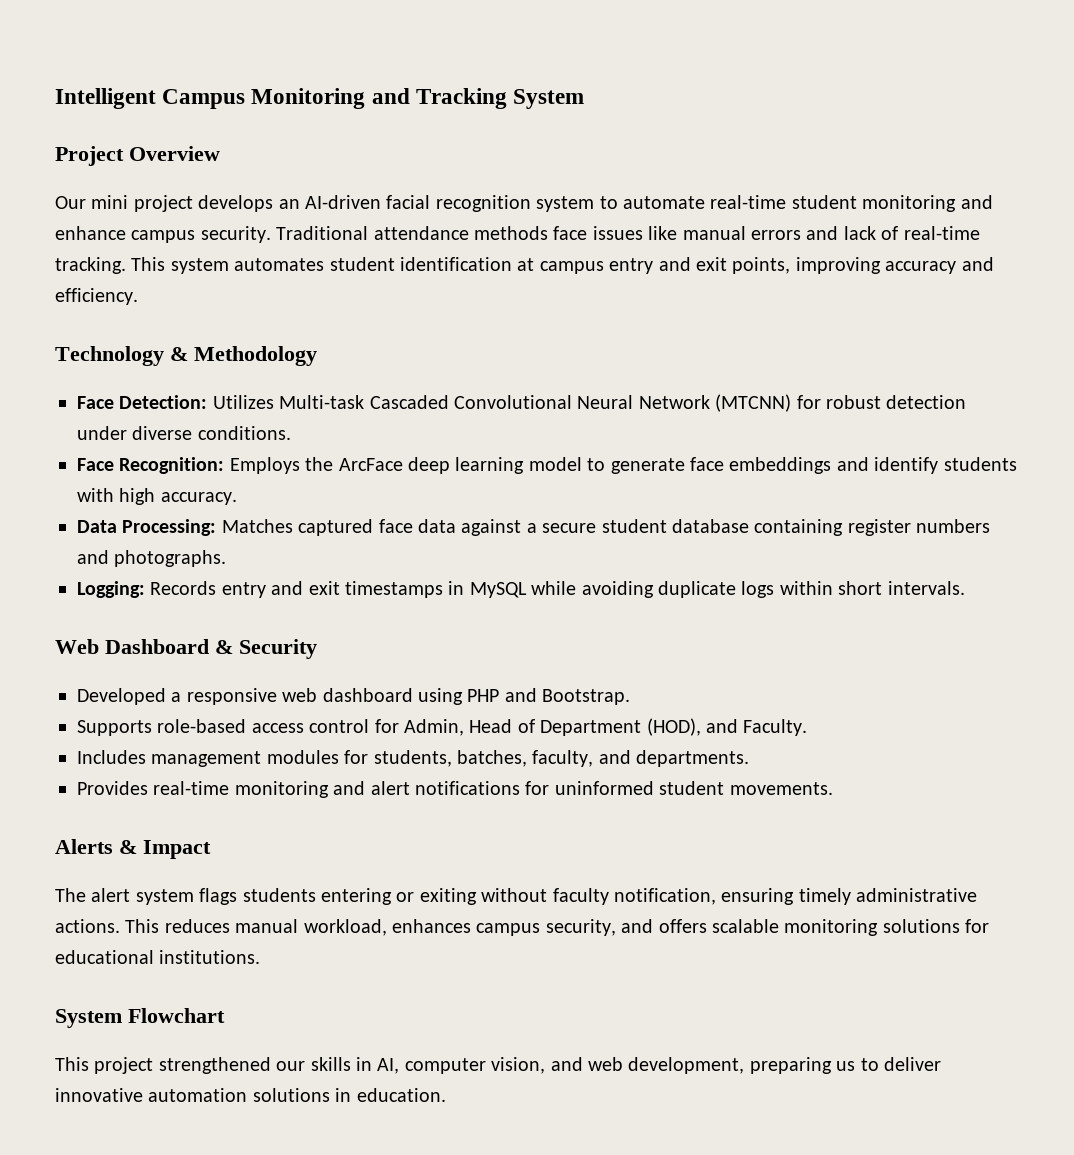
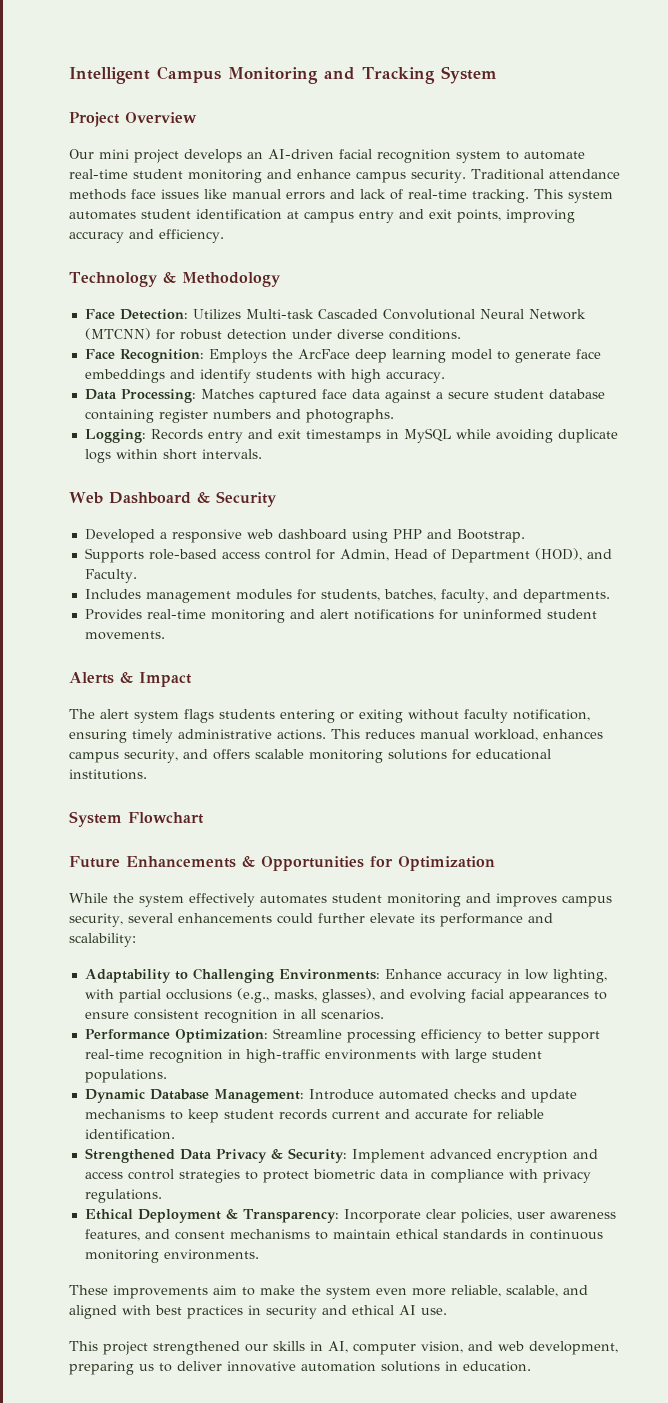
(225, 1015) none -> [69,856,495,871] [69,893,612,907] [69,913,553,927] [69,933,136,947] [84,968,607,983] [84,988,607,1003] [84,1009,384,1023] [84,1028,600,1043] [84,1049,542,1063] [84,1069,167,1083] [84,1089,577,1103] [84,1109,544,1123] [84,1129,175,1140] [84,1148,598,1163] [84,1169,591,1183] [84,1189,162,1203] [84,1209,616,1223] [84,1229,603,1241] [84,1249,259,1263] [69,1285,588,1299] [69,1305,447,1319] // Future Enhancements & Opportunities for Optimization // While the system effectively automates student monitoring and improves campus security, several enhancements could further elevate its performance and scalability: // Adaptability to Challenging Environments: Enhance accuracy in low lighting, with partial occlusions (e.g., masks, glasses), and evolving facial appearances to ensure consistent recognition in all scenarios. // Performance Optimization: Streamline processing efficiency to better support real-time recognition in high-traffic environments with large student populations. // Dynamic Database Management: Introduce automated checks and update mechanisms to keep student records current and accurate for reliable identification. // Strengthened Data Privacy & Security: Implement advanced encryption and access control strategies to protect biometric data in compliance with privacy regulations. // Ethical Deployment & Transparency: Incorporate clear policies, user awareness features, and consent mechanisms to maintain ethical standards in continuous monitoring environments. // These improvements aim to make the system even more reliable, scalable, and aligned with best practices in security and ethical AI use.

